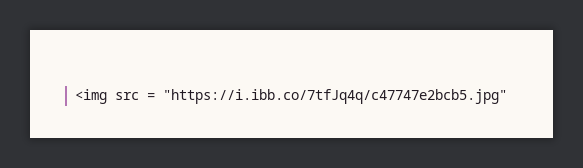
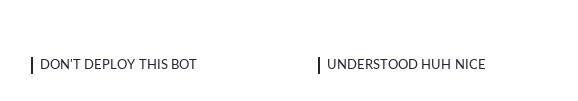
[74,89,507,104] <img src = "https://i.ibb.co/7tfJq4q/c47747e2bcb5.jpg" -> [39,59,486,69] DON'T DEPLOY THIS BOT UNDERSTOOD HUH NICE

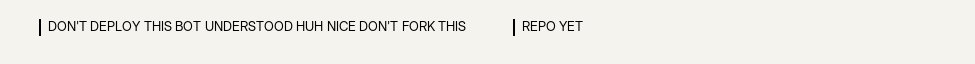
(486, 64) none -> [359,21,584,31] DON'T FORK THIS REPO YET

